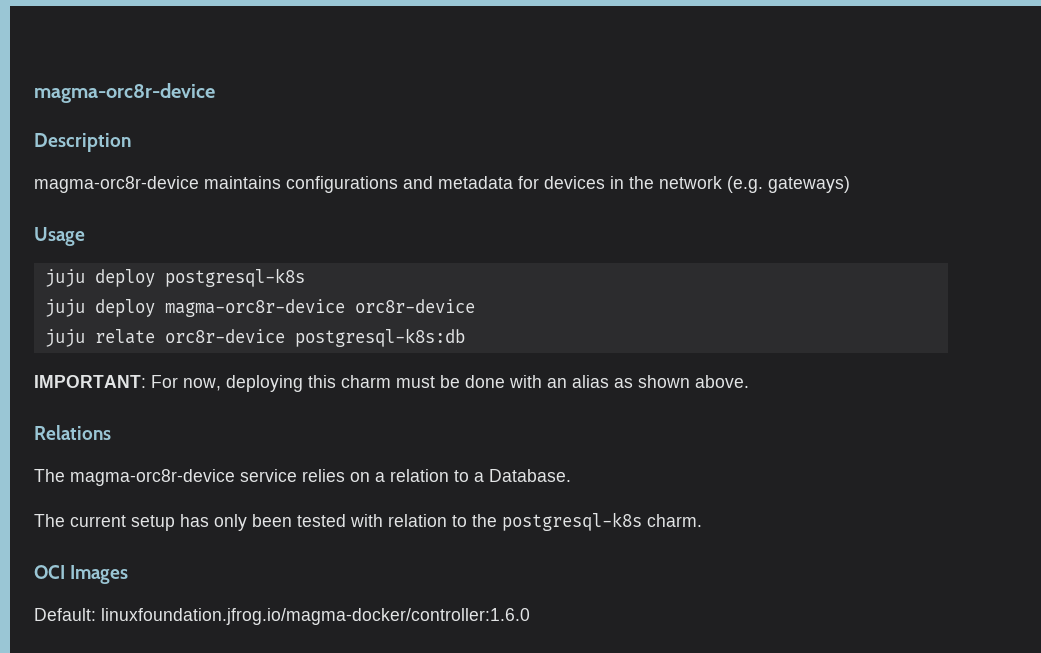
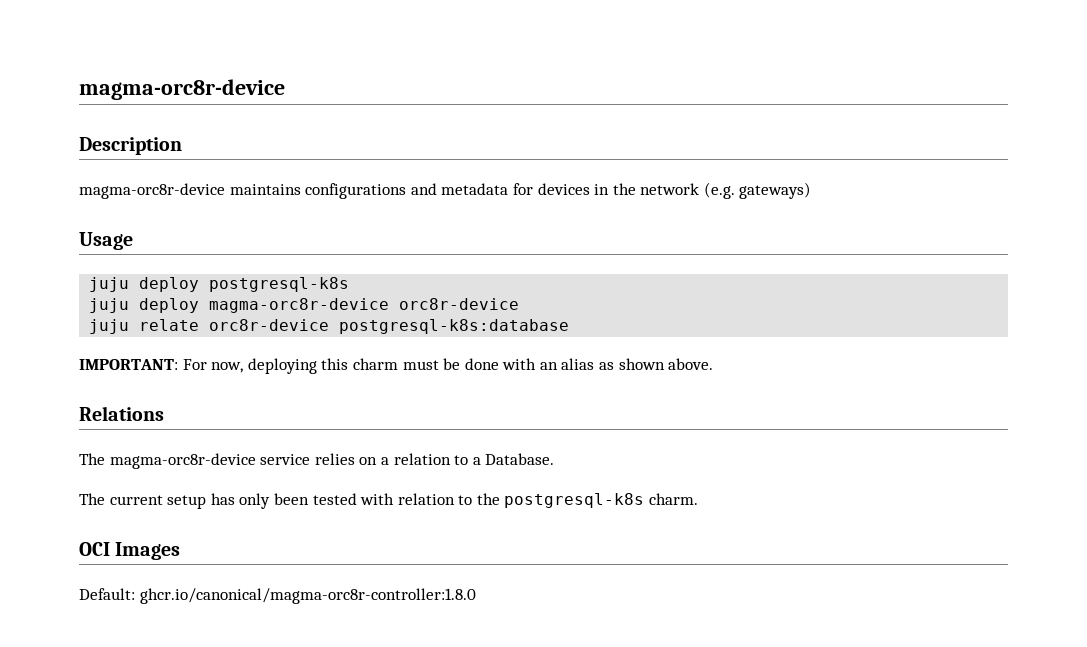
[294,328,465,347] postgresql-k8s:db -> [339,319,570,334] postgresql-k8s:database
[101,608,530,625] linuxfoundation.jfrog.io/magma-docker/controller:1.6.0 -> [139,588,476,604] ghcr.io/canonical/magma-orc8r-controller:1.8.0

